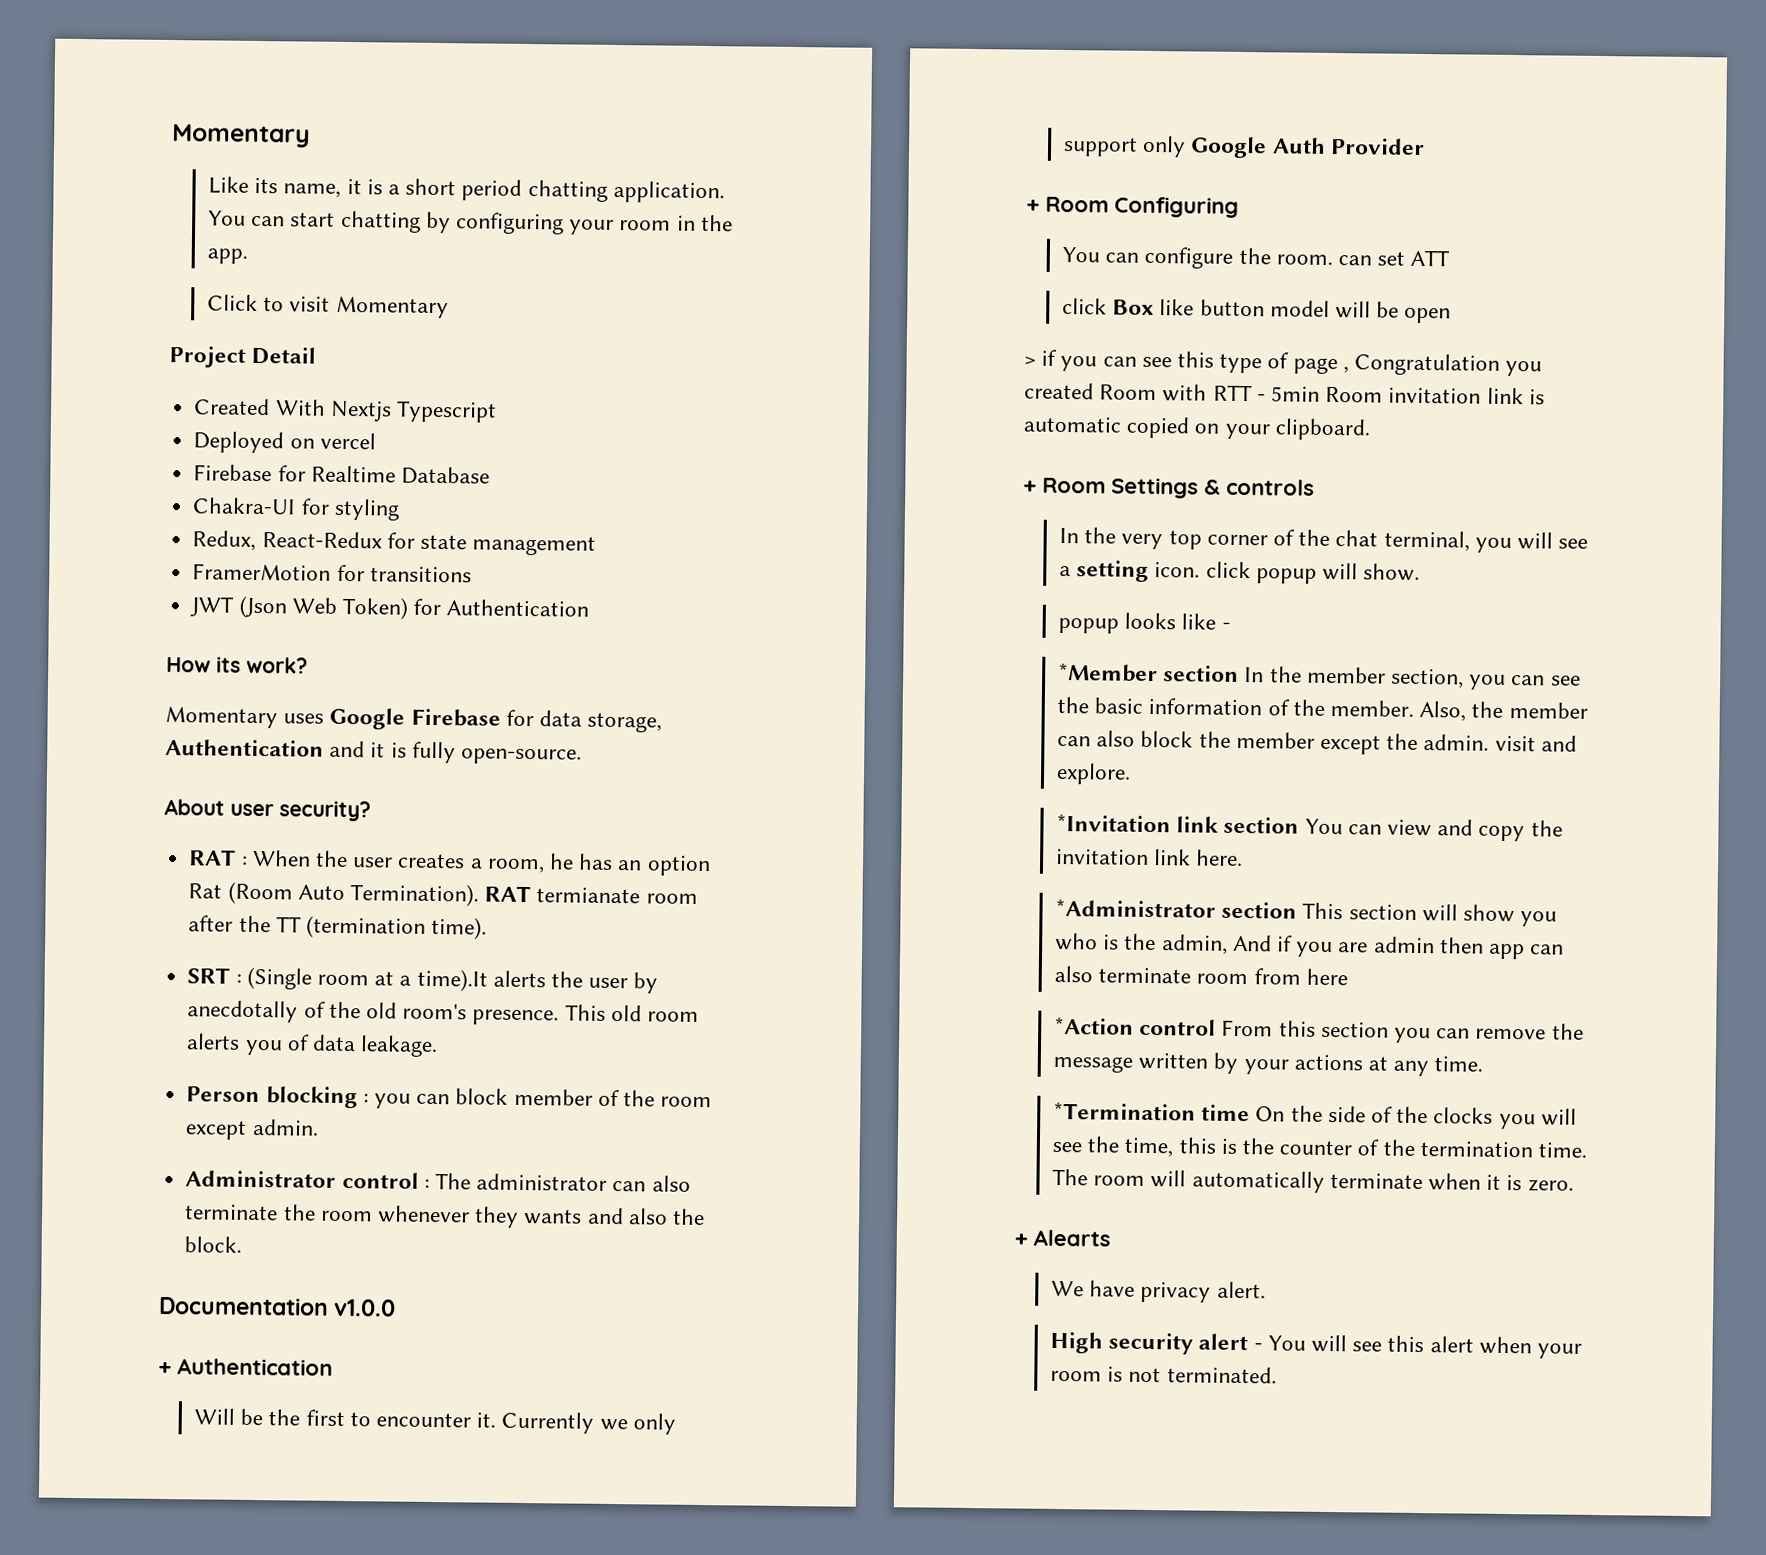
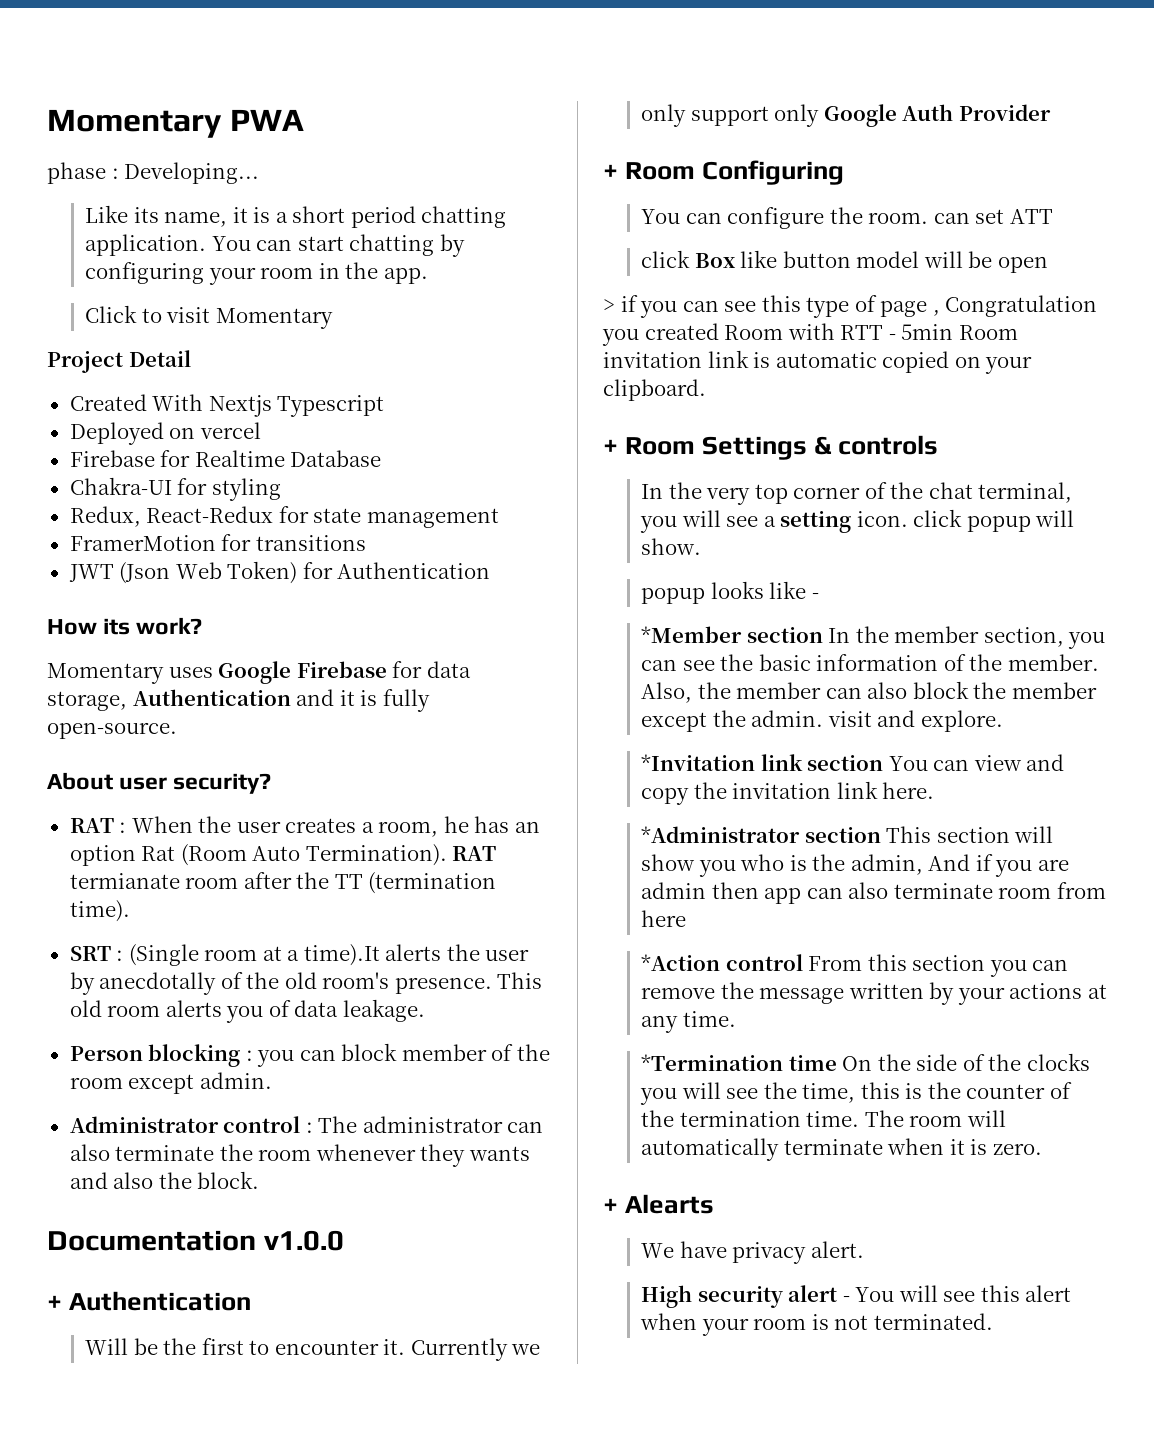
[172,124,310,148] Momentary -> [47,109,304,138] [47,162,260,184] Momentary PWA // phase : Developing...

